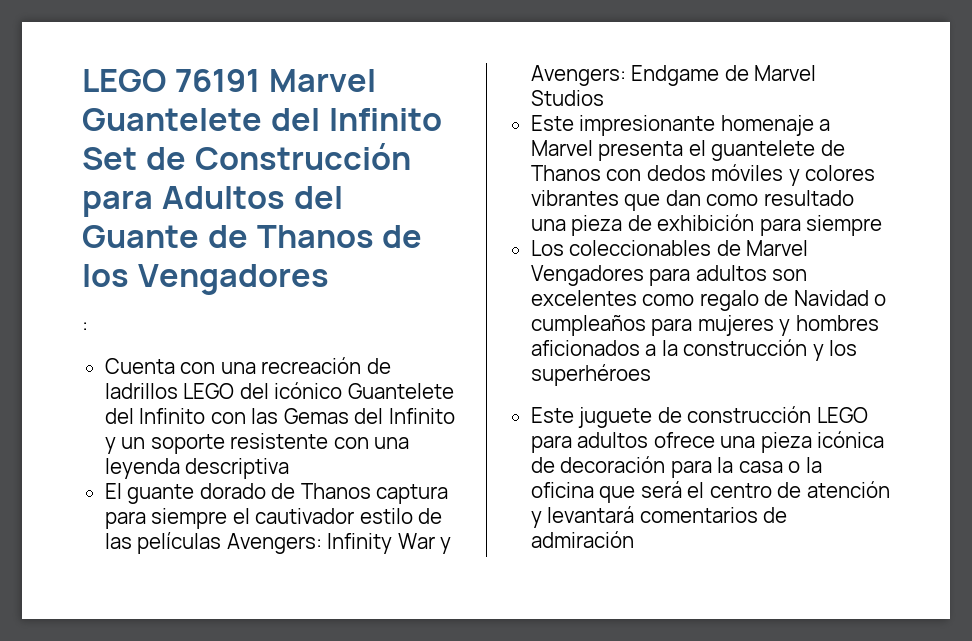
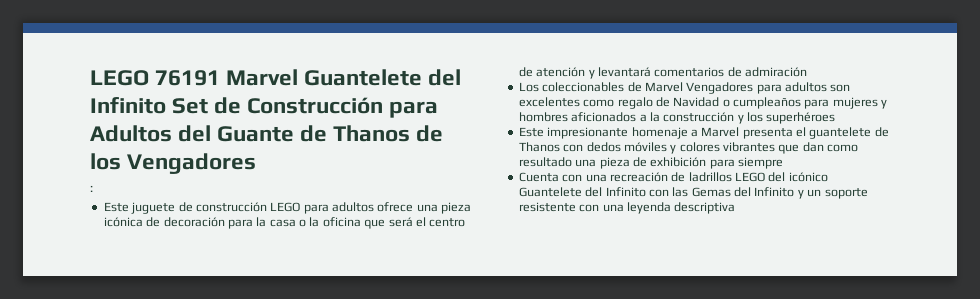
[104,357,391,374] [104,382,454,399] [104,408,455,424] [104,433,410,454] [104,458,290,479] [104,483,449,504] [104,508,443,529] [104,532,452,554] [530,65,817,86] [530,90,604,106] [530,115,831,136] [530,140,845,161] [530,164,876,186] [530,190,854,211] [530,214,883,236] [530,240,809,256] [530,265,808,286] [530,290,887,311] [530,315,879,336] [530,339,858,361] [530,364,651,386] // Cuenta con una recreación de ladrillos LEGO del icónico Guantelete del Infinito con las Gemas del Infinito y un soporte resistente con una leyenda descriptiva // El guante dorado de Thanos captura para siempre el cautivador estilo de las películas Avengers: Infinity War y Avengers: Endgame de Marvel Studios // Este impresionante homenaje a Marvel presenta el guantelete de Thanos con dedos móviles y colores vibrantes que dan como resultado una pieza de exhibición para siempre // Los coleccionables de Marvel Vengadores para adultos son excelentes como regalo de Navidad o cumpleaños para mujeres y hombres aficionados a la construcción y los superhéroes -> (93, 188) none
(634, 539) none -> [518,82,851,94] [518,97,888,109] [518,112,836,124] [518,127,889,139] [518,142,859,154] [518,157,783,169] [518,172,828,182] [518,187,868,199] [518,202,736,214] // Los coleccionables de Marvel Vengadores para adultos son excelentes como regalo de Navidad o cumpleaños para mujeres y hombres aficionados a la construcción y los superhéroes // Este impresionante homenaje a Marvel presenta el guantelete de Thanos con dedos móviles y colores vibrantes que dan como resultado una pieza de exhibición para siempre // Cuenta con una recreación de ladrillos LEGO del icónico Guantelete del Infinito con las Gemas del Infinito y un soporte resistente con una leyenda descriptiva

